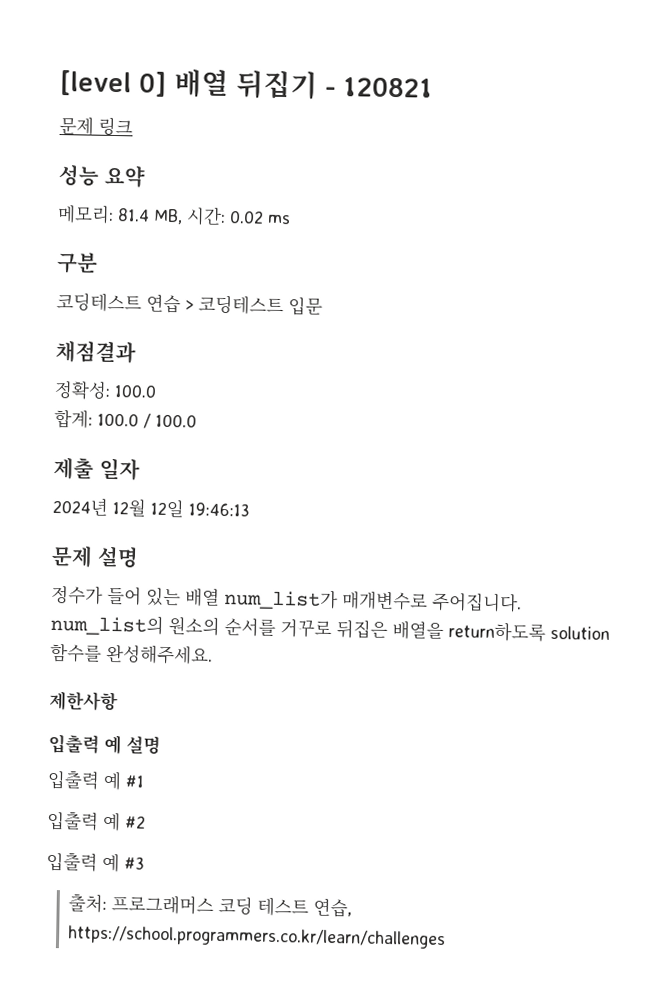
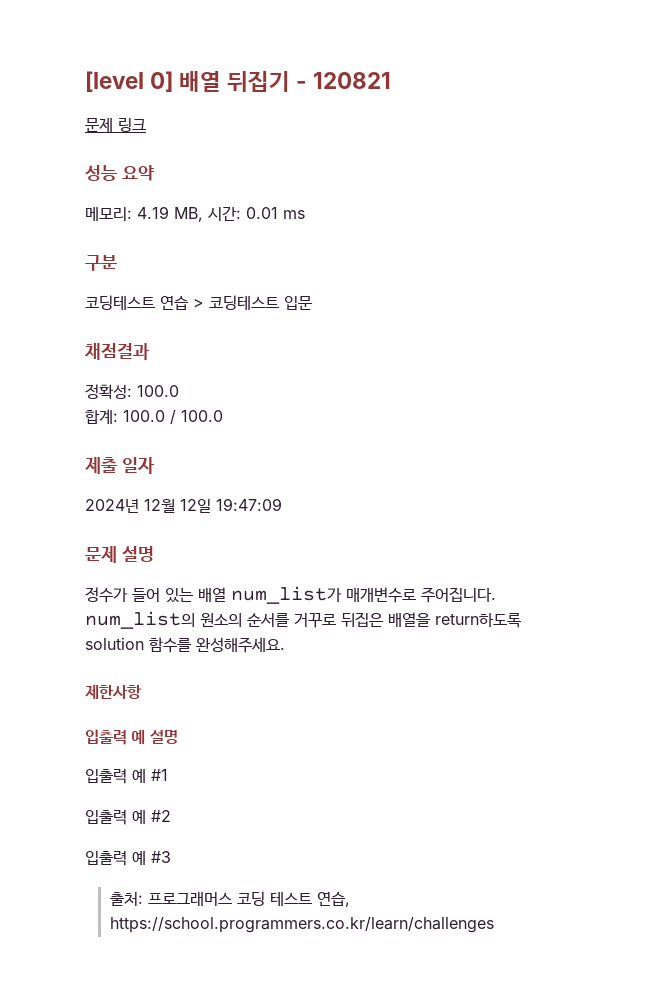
[117,208,150,222] 81.4 -> [137,206,169,219] 4.19
[229,210,264,224] 0.02 -> [246,207,278,219] 0.01
[188,502,250,517] 19:46:13 -> [216,498,282,511] 19:47:09

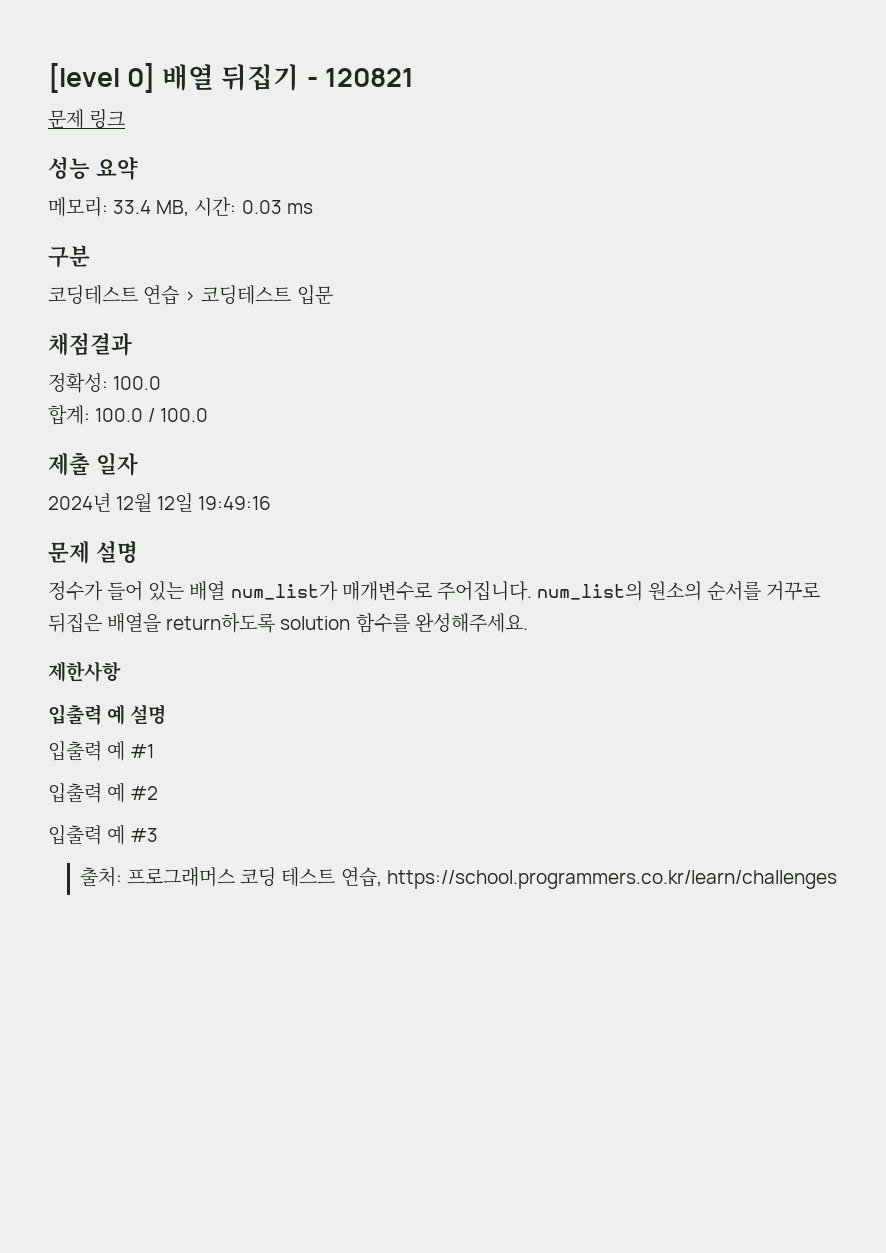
[137,206,169,219] 4.19 -> [113,200,152,214] 33.4
[246,207,278,219] 0.01 -> [241,200,282,214] 0.03
[216,498,282,511] 19:47:09 -> [198,496,272,510] 19:49:16

